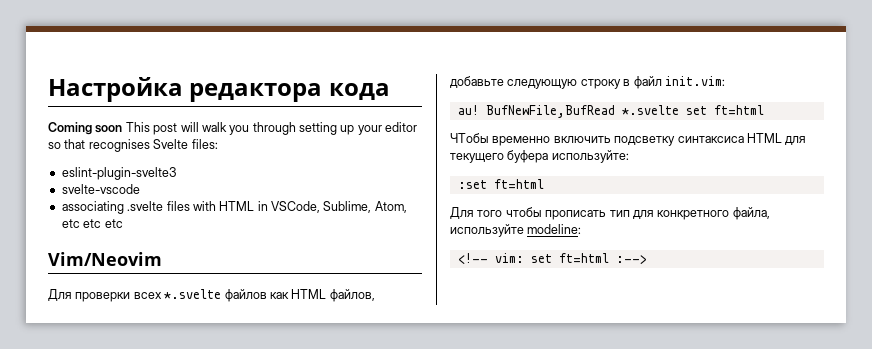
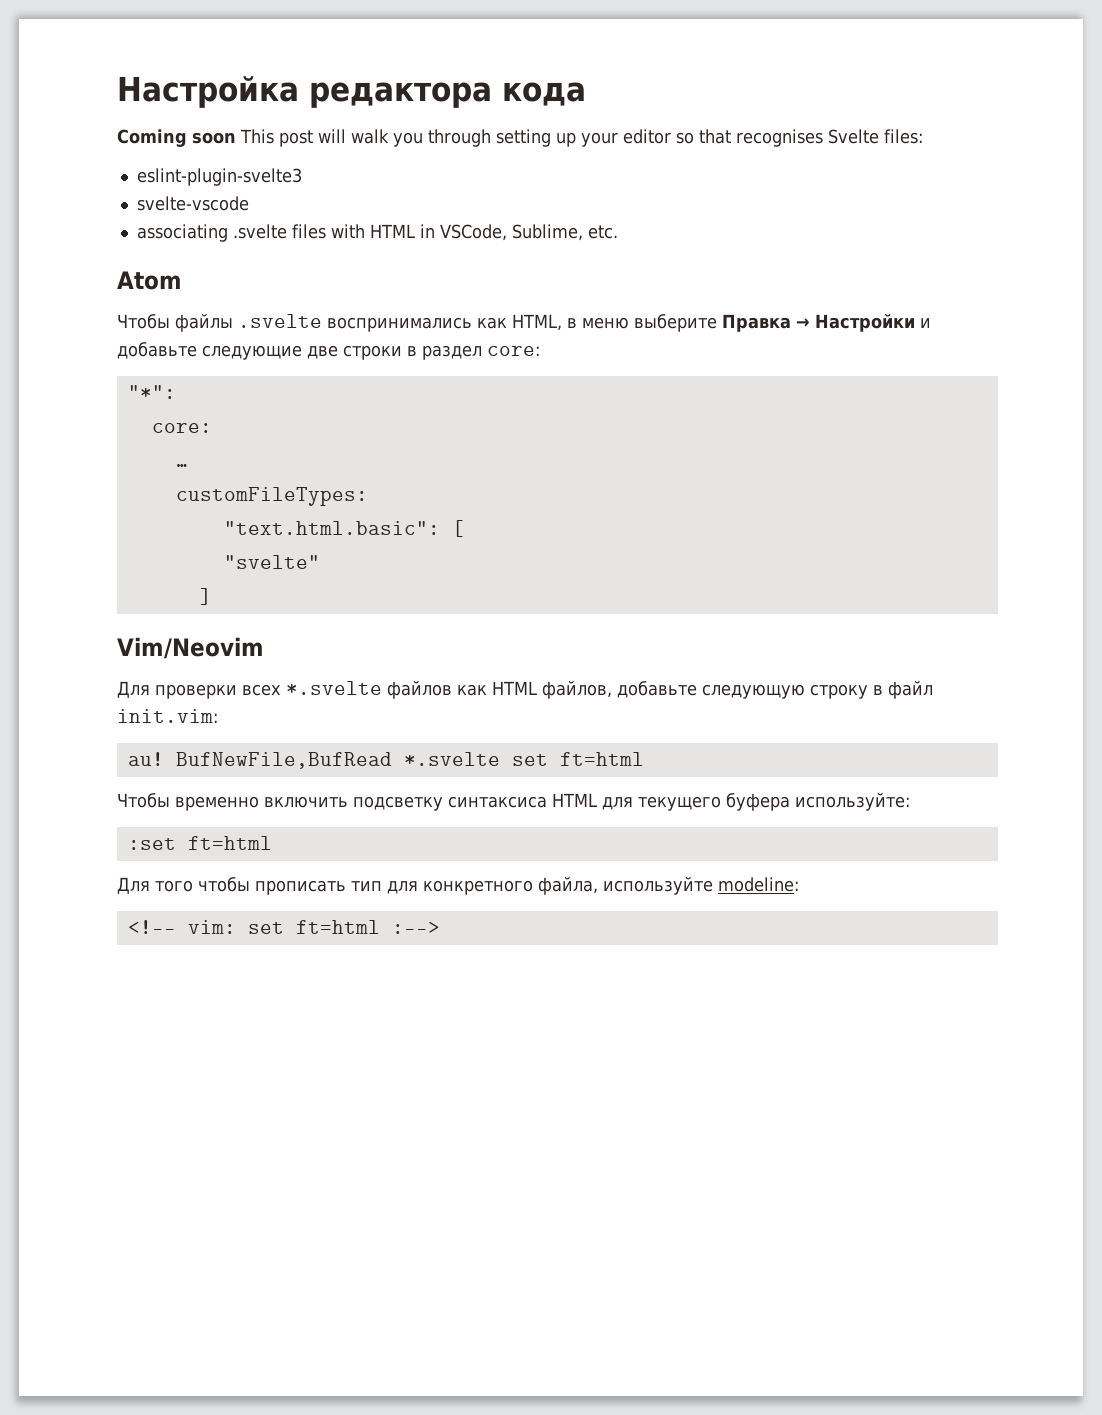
[374,201,407,213] [61,219,123,228] Atom, etc etc etc -> [587,225,618,239] [117,271,182,290] [117,313,931,332] [117,342,540,360] [127,385,176,399] [151,423,212,433] [175,464,188,467] [175,487,368,506] [223,520,464,537] [223,555,320,569] [199,588,212,605] etc. // Atom // Чтобы файлы .svelte воспринимались как HTML, в меню выберите Правка → Настройки и добавьте следующие две строки в раздел core: // "*": // core: // … // customFileTypes: // "text.html.basic": [ // "svelte" // ]
[450,133,489,143] ЧТобы -> [117,793,170,808] Чтобы

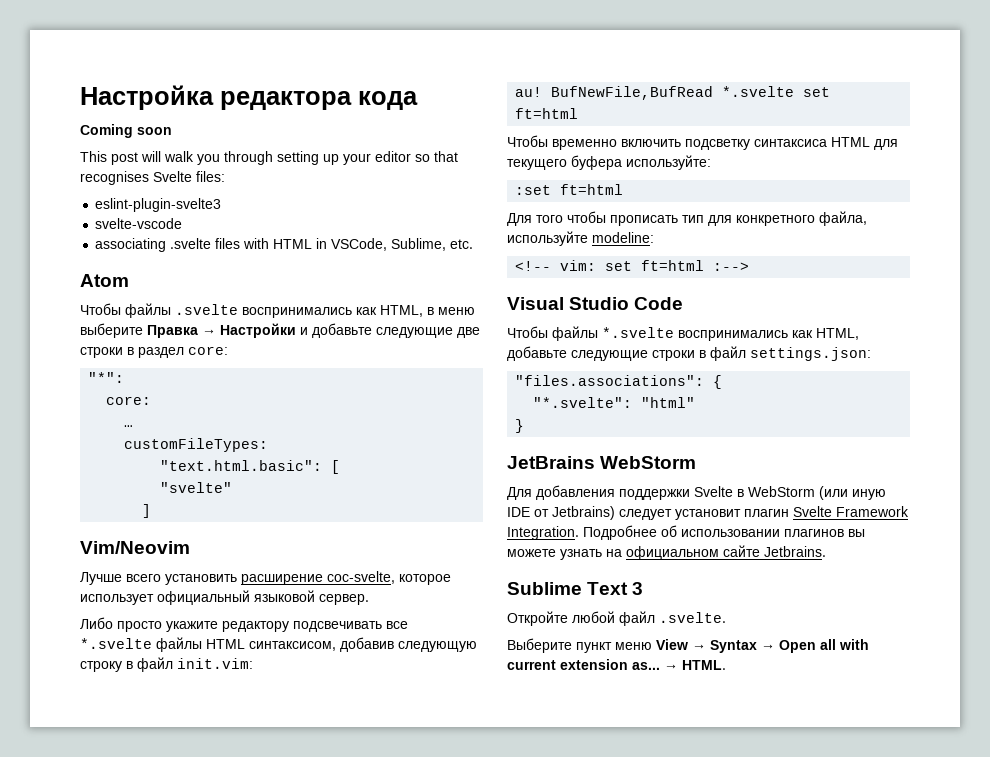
(236, 138) none -> (172, 131) //
[117,680,697,699] Для проверки всех *.svelte файлов как HTML файлов, добавьте -> [80,571,451,585] [80,590,369,605] [80,617,408,632] [80,637,394,652] Лучше всего установить расширение coc-svelte, которое использует официальный языковой сервер. // Либо просто укажите редактору подсвечивать все *.svelte файлы HTML синтаксисом, добавив
(440, 927) none -> [507,297,684,310] [507,326,859,341] [507,346,871,361] [515,375,723,389] [533,397,696,408] [515,419,525,433] [507,456,697,469] [507,485,886,500] [507,506,909,520] [507,525,865,540] [507,545,826,560] [507,582,644,595] [507,611,726,626] [507,638,869,653] [507,659,726,670] // Visual Studio Code // Чтобы файлы *.svelte воспринимались как HTML, добавьте следующие строки в файл settings.json: // "files.associations": { // "*.svelte": "html" // } // JetBrains WebStorm // Для добавления поддержки Svelte в WebStorm (или иную IDE от Jetbrains) следует установит плагин Svelte Framework Integration. Подробнее об использовании плагинов вы можете узнать на официальном сайте Jetbrains. // Sublime Text 3 // Откройте любой файл .svelte. // Выберите пункт меню View → Syntax → Open all with current extension as... → HTML.

